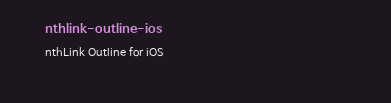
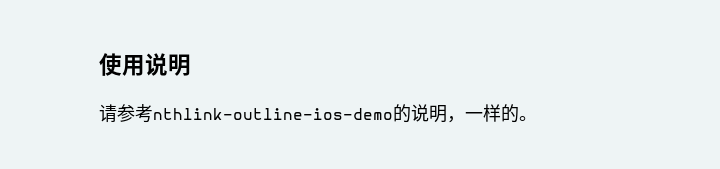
[45,22,162,33] [45,46,164,57] nthlink-outline-ios // nthLink Outline for iOS -> [99,53,191,76] [99,104,537,123] 使用说明 // 请参考nthlink-outline-ios-demo的说明，一样的。

